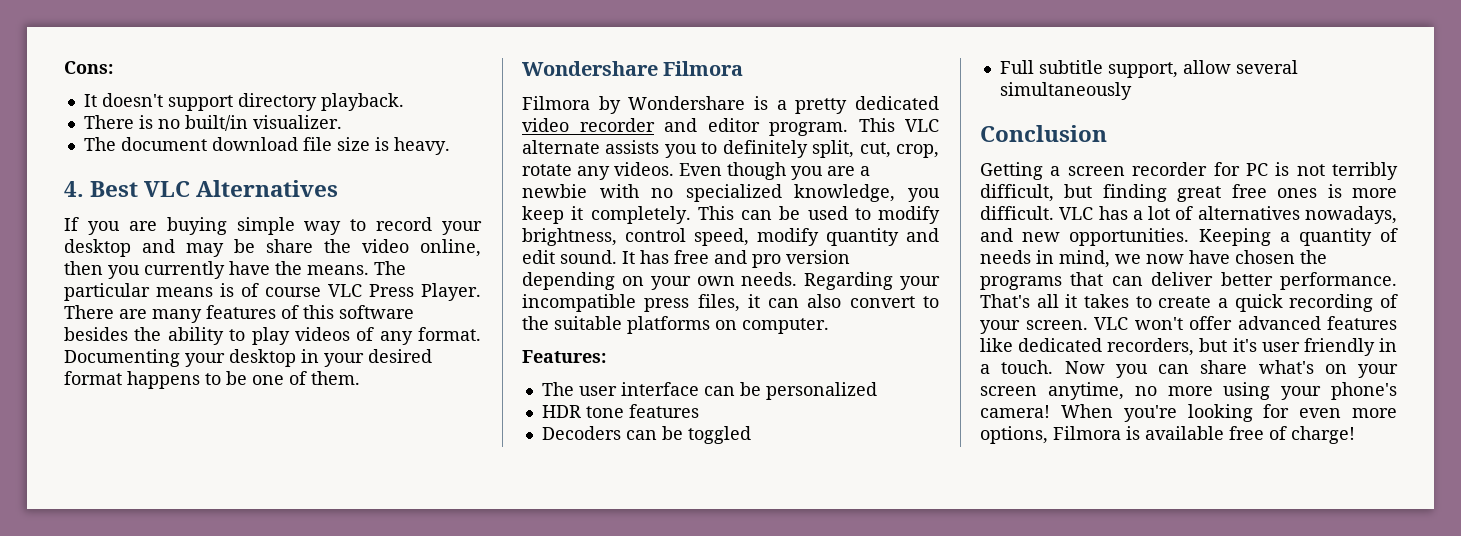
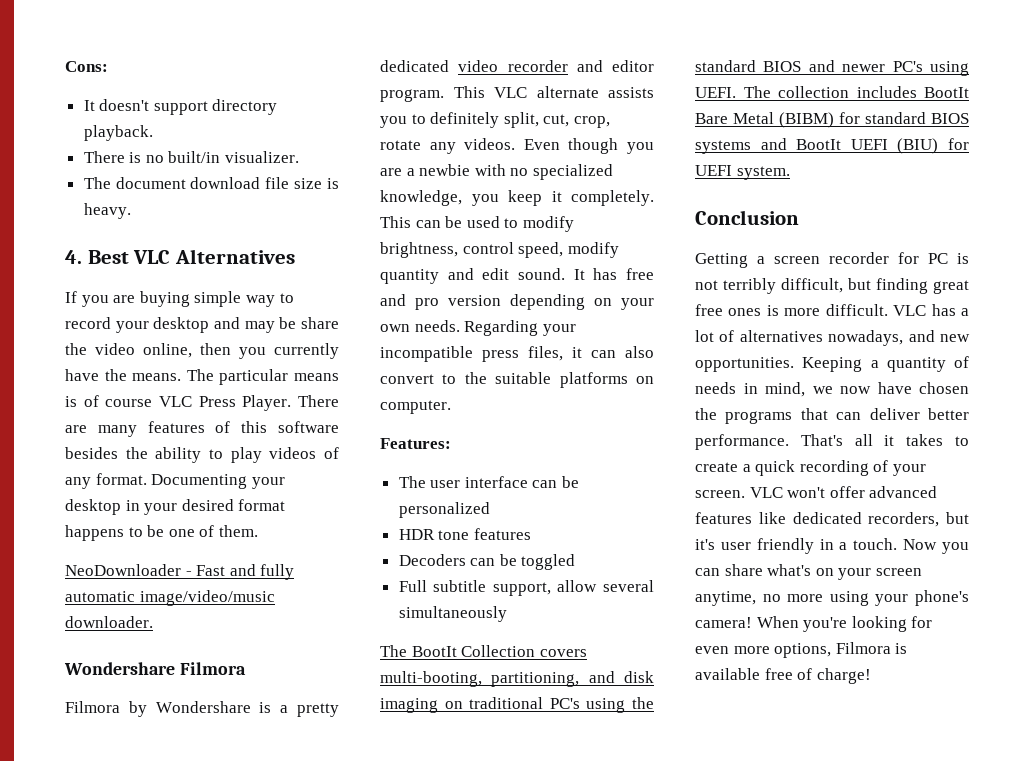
(360, 378) none -> [65,564,295,580] [65,590,275,606] [65,616,153,628] // NeoDownloader - Fast and fully automatic image/video/music downloader.
(1132, 91) none -> [380,645,587,657] [380,671,654,687] [380,697,654,713] [695,60,969,76] [695,86,969,98] [695,112,969,128] [695,138,969,154] [695,165,790,180] // The BootIt Collection covers multi-booting, partitioning, and disk imaging on traditional PC's using the standard BIOS and newer PC's using UEFI. The collection includes BootIt Bare Metal (BIBM) for standard BIOS systems and BootIt UEFI (BIU) for UEFI system.

